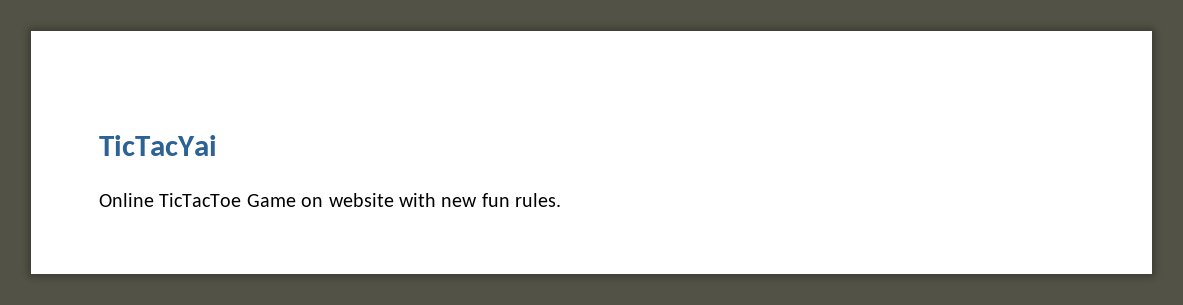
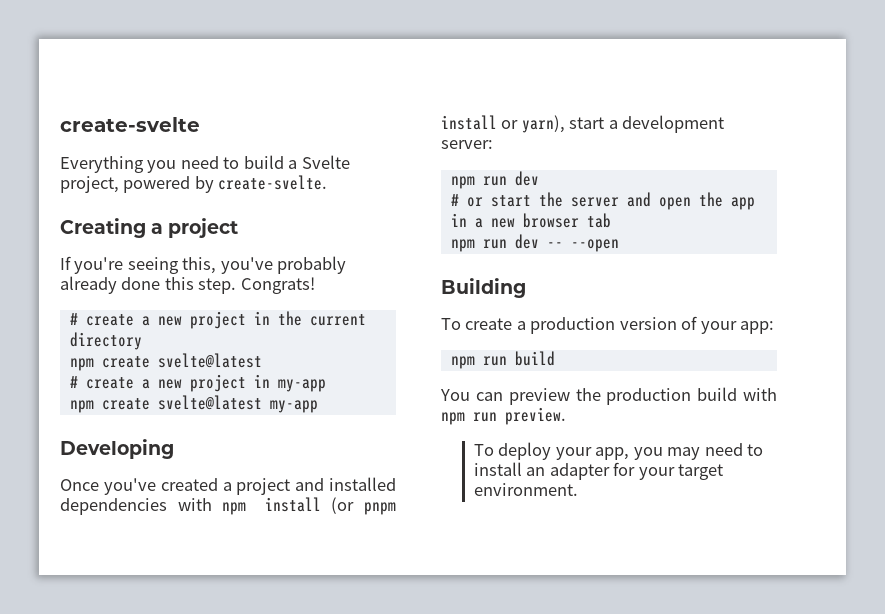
[99,135,217,156] [99,193,562,207] TicTacYai // Online TicTacToe Game on website with new fun rules. -> [60,117,200,132] [60,155,350,173] [60,175,328,193] [60,218,239,238] [60,256,347,274] [60,276,315,294] [69,311,366,329] [69,332,142,350] [69,353,262,371] [69,374,326,392] [69,395,318,413] [60,439,174,459] [60,477,396,495] [60,497,396,515] [441,115,725,133] [441,140,493,149] [450,171,539,189] [450,192,755,210] [450,213,611,228] [450,234,619,252] [441,278,526,298] [441,316,775,334] [450,351,555,369] [440,387,777,405] [441,407,566,425] [473,442,764,460] [473,462,724,480] [473,483,578,496] create-svelte // Everything you need to build a Svelte project, powered by create-svelte. // Creating a project // If you're seeing this, you've probably already done this step. Congrats! // # create a new project in the current directory // npm create svelte@latest // # create a new project in my-app // npm create svelte@latest my-app // Developing // Once you've created a project and installed dependencies with npm install (or pnpm install or yarn), start a development server: // npm run dev // # or start the server and open the app in a new browser tab // npm run dev -- --open // Building // To create a production version of your app: // npm run build // You can preview the production build with npm run preview. // To deploy your app, you may need to install an adapter for your target environment.

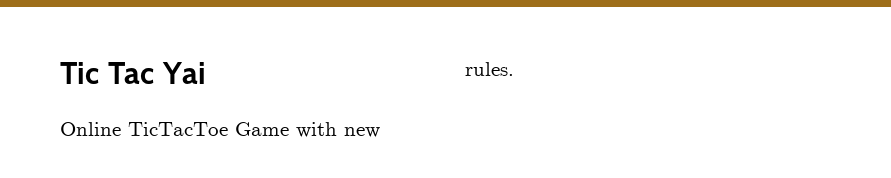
[60,117,200,132] [60,155,350,173] [60,175,328,193] [60,218,239,238] [60,256,347,274] [60,276,315,294] [69,311,366,329] [69,332,142,350] [69,353,262,371] [69,374,326,392] [69,395,318,413] [60,439,174,459] [60,477,396,495] [60,497,396,515] [441,115,725,133] [441,140,493,149] [450,171,539,189] [450,192,755,210] [450,213,611,228] [450,234,619,252] [441,278,526,298] [441,316,775,334] [450,351,555,369] [440,387,777,405] [441,407,566,425] [473,442,764,460] [473,462,724,480] [473,483,578,496] create-svelte // Everything you need to build a Svelte project, powered by create-svelte. // Creating a project // If you're seeing this, you've probably already done this step. Congrats! // # create a new project in the current directory // npm create svelte@latest // # create a new project in my-app // npm create svelte@latest my-app // Developing // Once you've created a project and installed dependencies with npm install (or pnpm install or yarn), start a development server: // npm run dev // # or start the server and open the app in a new browser tab // npm run dev -- --open // Building // To create a production version of your app: // npm run build // You can preview the production build with npm run preview. // To deploy your app, you may need to install an adapter for your target environment. -> [60,62,206,84] [60,122,380,138] [465,62,514,76] Tic Tac Yai // Online TicTacToe Game with new rules.

